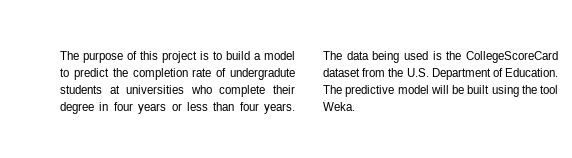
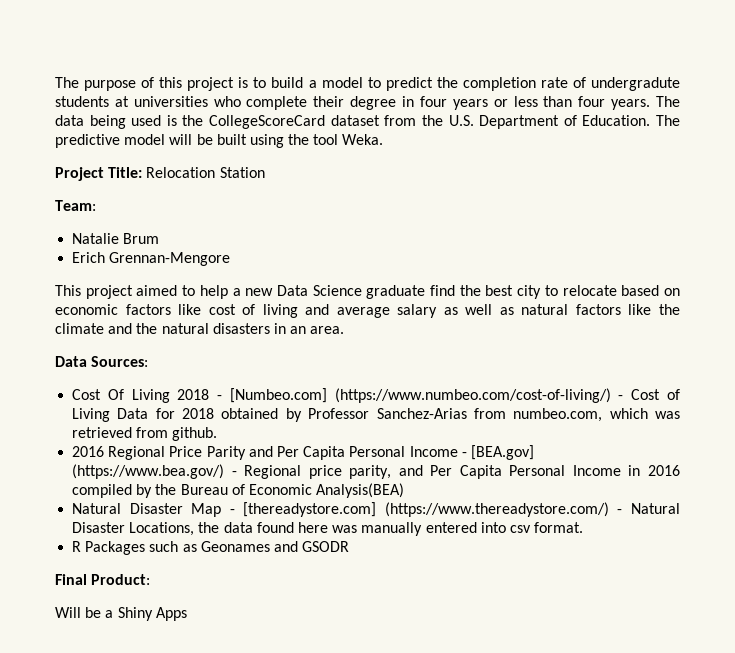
(355, 106) none -> [55,167,265,181] [55,200,96,211] [72,233,160,244] [72,252,231,266] [55,285,680,299] [55,304,680,318] [55,323,345,334] [55,356,149,367] [72,388,681,403] [72,408,680,422] [72,427,218,441] [72,445,534,460] [72,464,681,479] [72,483,405,498] [72,502,680,517] [72,522,584,536] [72,541,350,555] [55,574,151,585] [55,607,187,621] // Project Title: Relocation Station // Team: // Natalie Brum // Erich Grennan-Mengore // This project aimed to help a new Data Science graduate find the best city to relocate based on economic factors like cost of living and average salary as well as natural factors like the climate and the natural disasters in an area. // Data Sources: // Cost Of Living 2018 - [Numbeo.com] (https://www.numbeo.com/cost-of-living/) - Cost of Living Data for 2018 obtained by Professor Sanchez-Arias from numbeo.com, which was retrieved from github. // 2016 Regional Price Parity and Per Capita Personal Income - [BEA.gov] (https://www.bea.gov/) - Regional price parity, and Per Capita Personal Income in 2016 compiled by the Bureau of Economic Analysis(BEA) // Natural Disaster Map - [thereadystore.com] (https://www.thereadystore.com/) - Natural Disaster Locations, the data found here was manually entered into csv format. // R Packages such as Geonames and GSODR // Final Product: // Will be a Shiny Apps

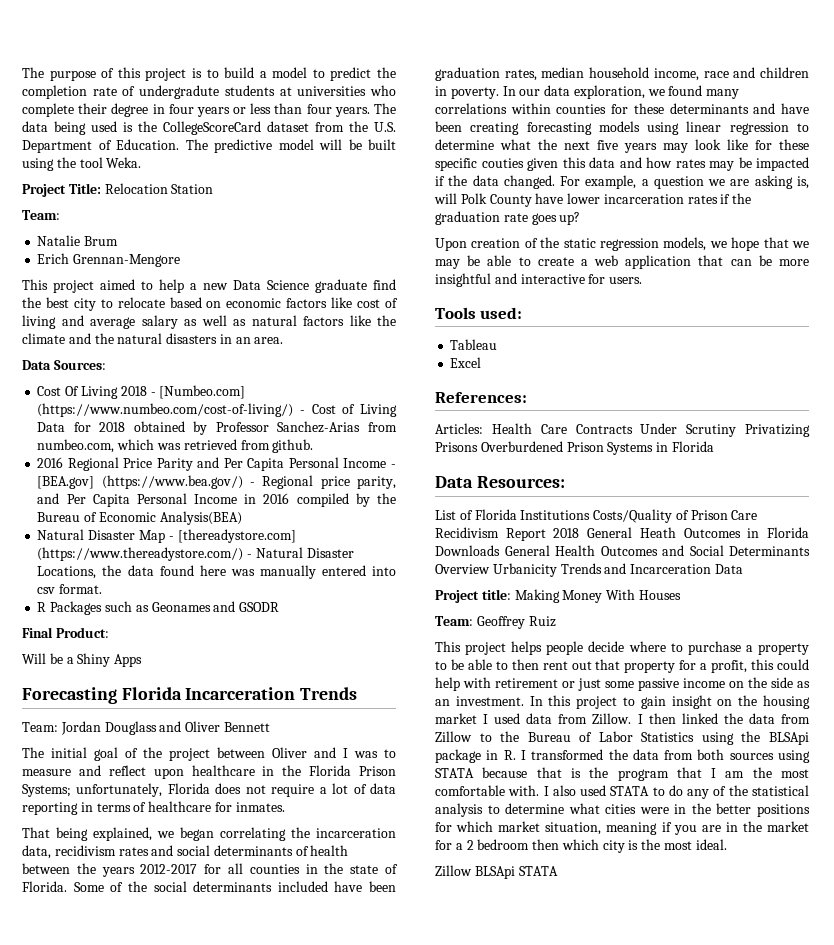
(187, 614) none -> [22,687,358,704] [22,721,270,735] [22,747,396,761] [22,765,396,779] [22,783,397,797] [22,801,285,815] [22,827,396,841] [22,845,349,859] [22,863,399,877] [22,881,396,892] [435,67,809,81] [435,85,740,99] [435,103,809,114] [435,121,809,135] [435,139,809,153] [435,157,809,171] [435,175,809,189] [434,193,752,207] [435,211,581,225] [435,237,809,251] [435,255,809,269] [435,273,643,287] [435,307,523,319] [450,339,498,350] [450,357,482,368] [435,392,527,403] [435,423,810,437] [435,441,714,455] [435,476,565,488] [435,509,758,523] [435,527,809,541] [435,545,810,556] [435,563,743,577] [435,589,681,603] [435,616,556,629] [435,641,809,655] [435,659,809,673] [435,677,810,691] [435,695,810,709] [435,713,810,724] [435,731,809,745] [435,749,810,763] [435,767,810,781] [435,785,809,799] [435,803,810,817] [435,821,810,835] [435,839,727,853] [435,865,558,879] // Forecasting Florida Incarceration Trends // Team: Jordan Douglass and Oliver Bennett // The initial goal of the project between Oliver and I was to measure and reflect upon healthcare in the Florida Prison Systems; unfortunately, Florida does not require a lot of data reporting in terms of healthcare for inmates. // That being explained, we began correlating the incarceration data, recidivism rates and social determinants of health between the years 2012-2017 for all counties in the state of Florida. Some of the social determinants included have been graduation rates, median household income, race and children in poverty. In our data exploration, we found many correlations within counties for these determinants and have been creating forecasting models using linear regression to determine what the next five years may look like for these specific couties given this data and how rates may be impacted if the data changed. For example, a question we are asking is, will Polk County have lower incarceration rates if the graduation rate goes up? // Upon creation of the static regression models, we hope that we may be able to create a web application that can be more insightful and interactive for users. // Tools used: // Tableau // Excel // References: // Articles: Health Care Contracts Under Scrutiny Privatizing Prisons Overburdened Prison Systems in Florida // Data Resources: // List of Florida Institutions Costs/Quality of Prison Care Recidivism Report 2018 General Heath Outcomes in Florida Downloads General Health Outcomes and Social Determinants Overview Urbanicity Trends and Incarceration Data // Project title: Making Money With Houses // Team: Geoffrey Ruiz // This project helps people decide where to purchase a property to be able to then rent out that property for a profit, this could help with retirement or just some passive income on the side as an investment. In this project to gain insight on the housing market I used data from Zillow. I then linked the data from Zillow to the Bureau of Labor Statistics using the BLSApi package in R. I transformed the data from both sources using STATA because that is the program that I am the most comfortable with. I also used STATA to do any of the statistical analysis to determine what cities were in the better positions for which market situation, meaning if you are in the market for a 2 bedroom then which city is the most ideal. // Zillow BLSApi STATA

